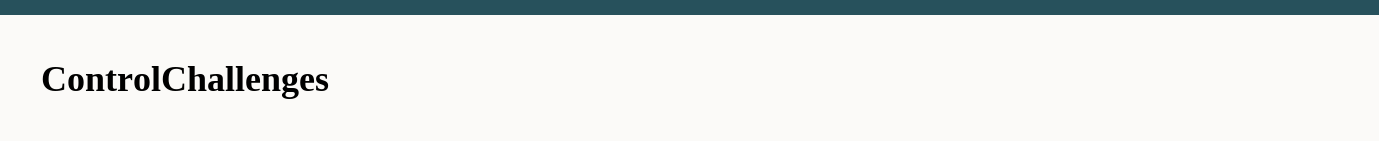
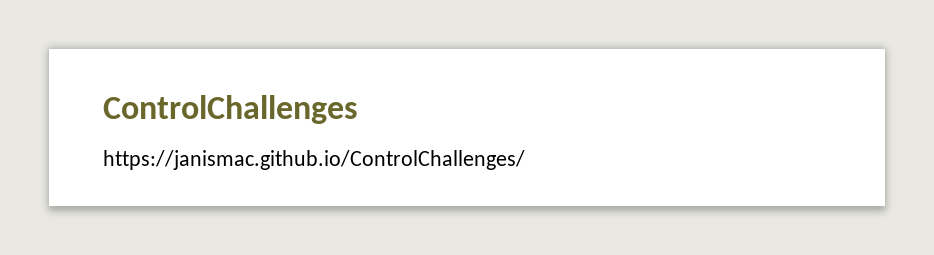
(329, 82) none -> [103,150,525,170] // https://janismac.github.io/ControlChallenges/

